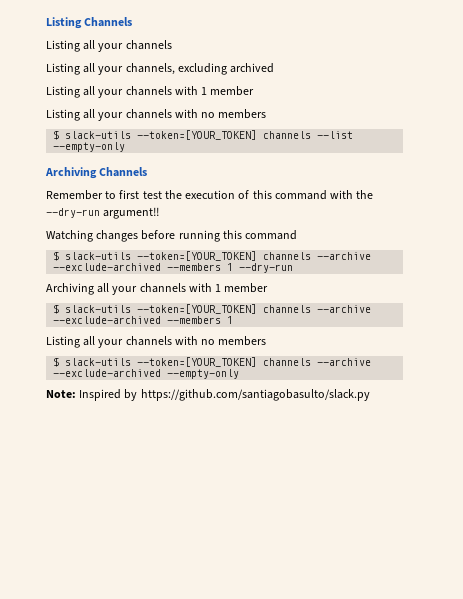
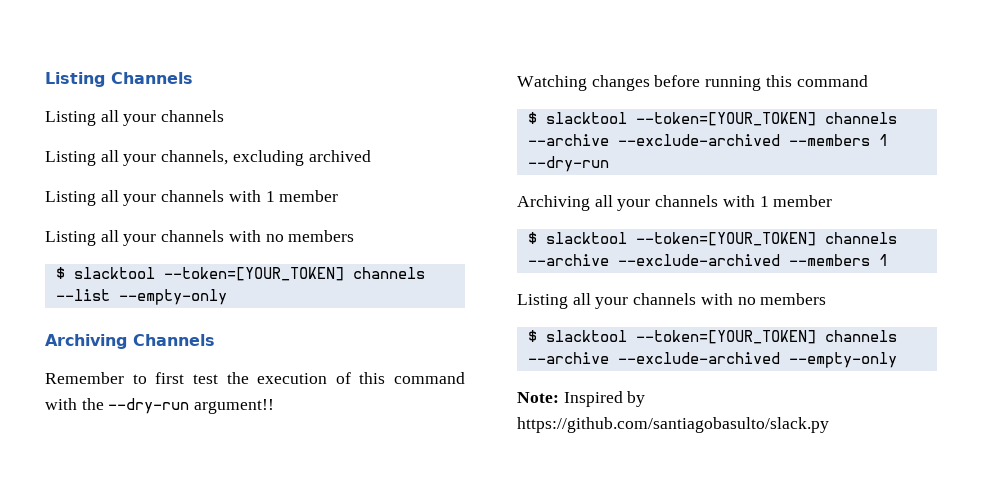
[65,131,132,139] slack-utils -> [73,267,155,279] slacktool
[65,252,132,260] slack-utils -> [545,112,627,124] slacktool
[65,305,132,313] slack-utils -> [545,232,627,244] slacktool
[65,358,132,366] slack-utils -> [545,330,627,342] slacktool

